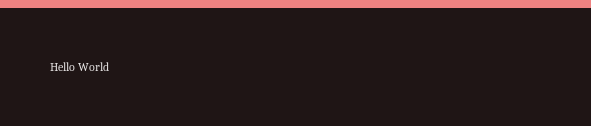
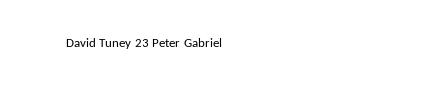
[50,62,110,71] Hello World -> [66,38,222,49] David Tuney 23 Peter Gabriel

